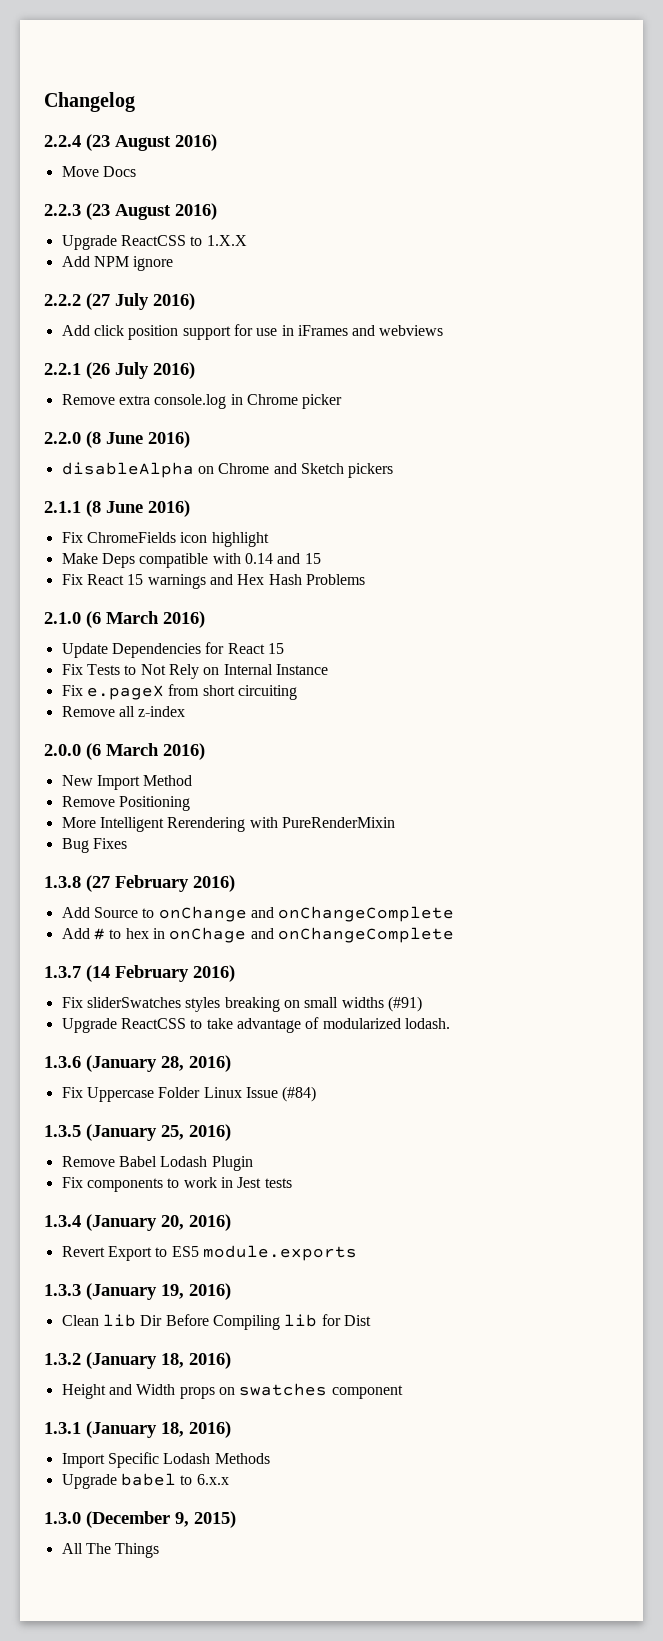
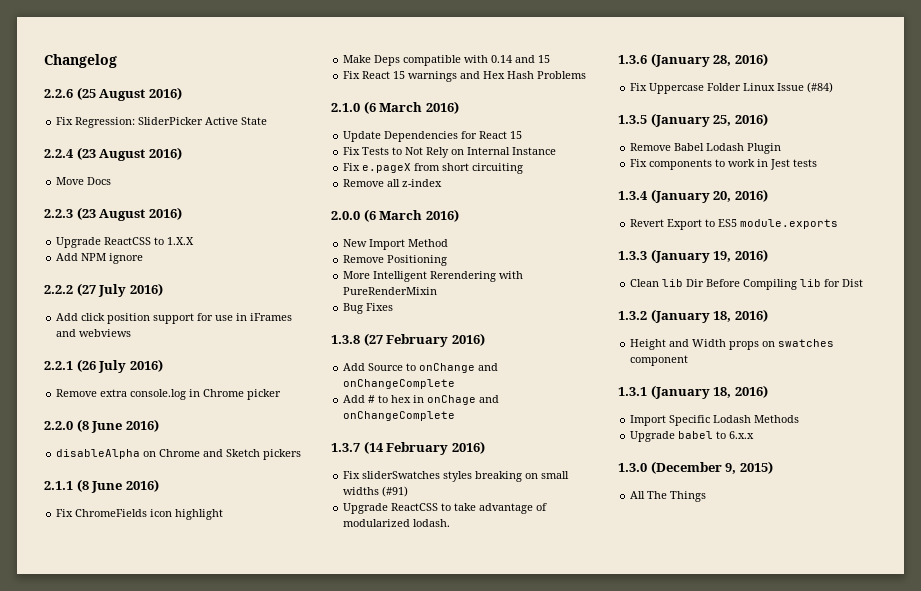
(135, 102) none -> [44,87,182,101] [56,117,268,128] // 2.2.6 (25 August 2016) // Fix Regression: SliderPicker Active State

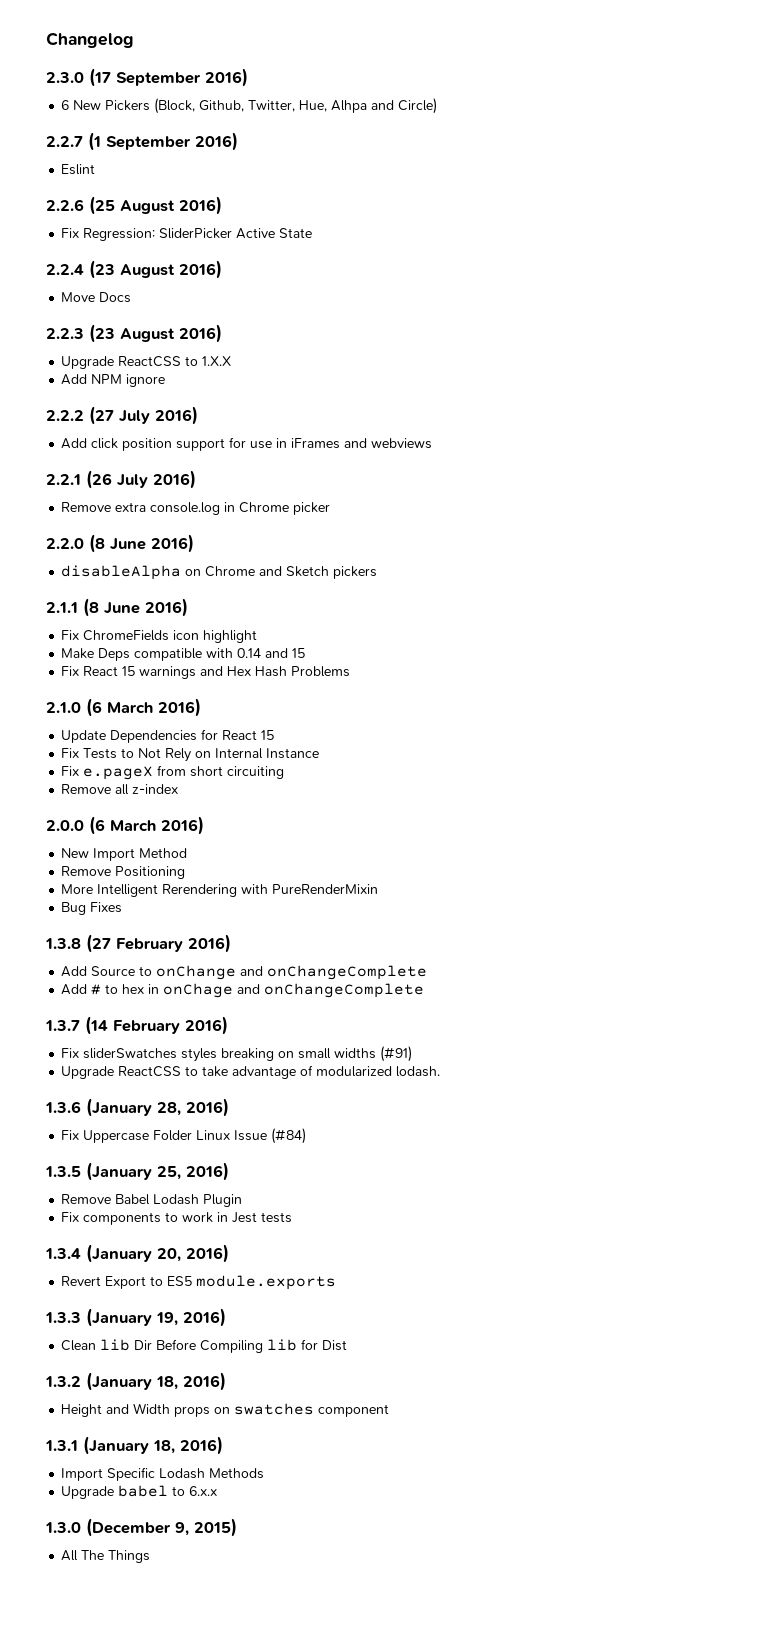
(117, 61) none -> [46,68,248,87] [61,98,438,114] [46,132,238,151] [61,164,96,175] // 2.3.0 (17 September 2016) // 6 New Pickers (Block, Github, Twitter, Hue, Alhpa and Circle) // 2.2.7 (1 September 2016) // Eslint

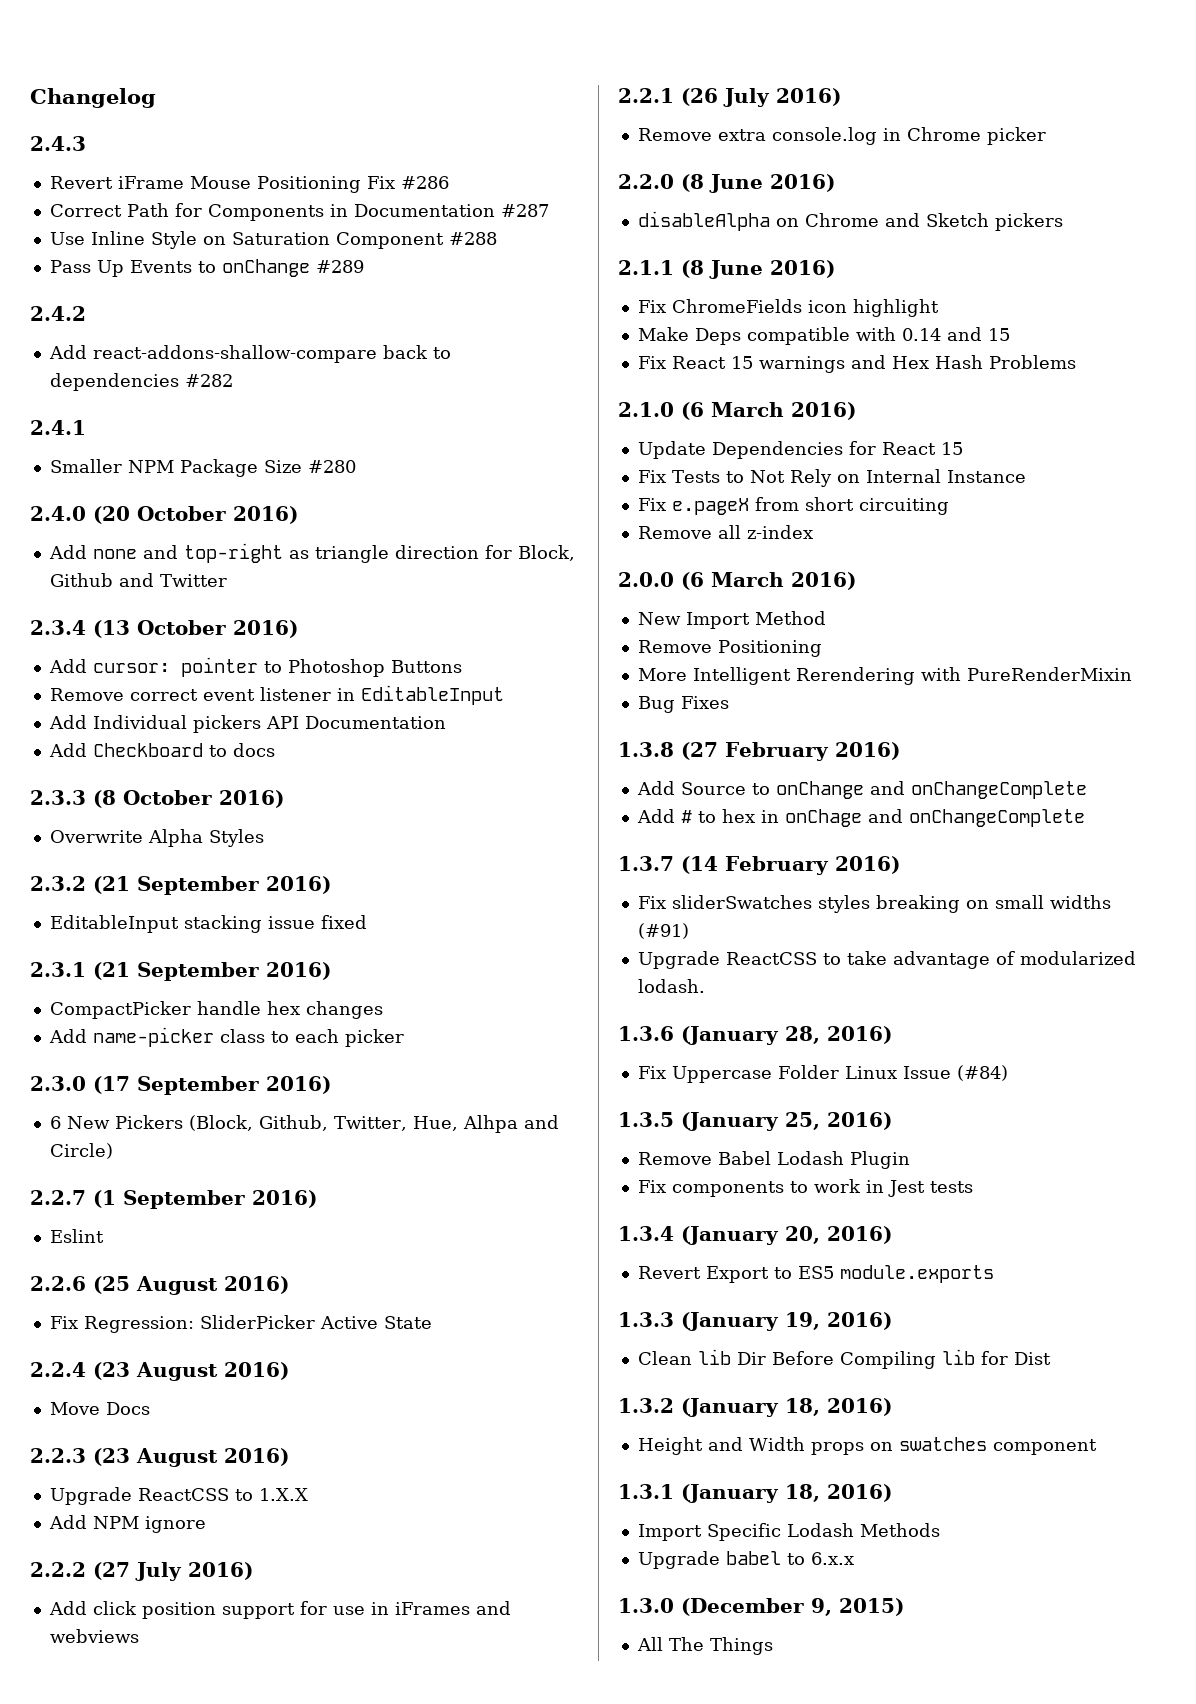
(134, 40) none -> [30,136,86,151] [49,176,449,193] [49,203,549,221] [49,231,497,249] [49,259,364,277] [30,306,86,321] [48,345,451,363] [49,373,233,391] [30,420,86,435] [49,459,356,477] [30,506,298,524] [48,543,575,563] [49,573,227,587] [30,620,298,638] [48,657,462,677] [49,685,504,705] [48,715,446,733] [48,743,275,757] [30,790,284,808] [49,829,264,847] [30,876,331,895] [49,915,367,933] [30,962,331,981] [49,1001,383,1019] [48,1027,404,1047] // 2.4.3 // Revert iFrame Mouse Positioning Fix #286 // Correct Path for Components in Documentation #287 // Use Inline Style on Saturation Component #288 // Pass Up Events to onChange #289 // 2.4.2 // Add react-addons-shallow-compare back to dependencies #282 // 2.4.1 // Smaller NPM Package Size #280 // 2.4.0 (20 October 2016) // Add none and top-right as triangle direction for Block, Github and Twitter // 2.3.4 (13 October 2016) // Add cursor: pointer to Photoshop Buttons // Remove correct event listener in EditableInput // Add Individual pickers API Documentation // Add Checkboard to docs // 2.3.3 (8 October 2016) // Overwrite Alpha Styles // 2.3.2 (21 September 2016) // EditableInput stacking issue fixed // 2.3.1 (21 September 2016) // CompactPicker handle hex changes // Add name-picker class to each picker

